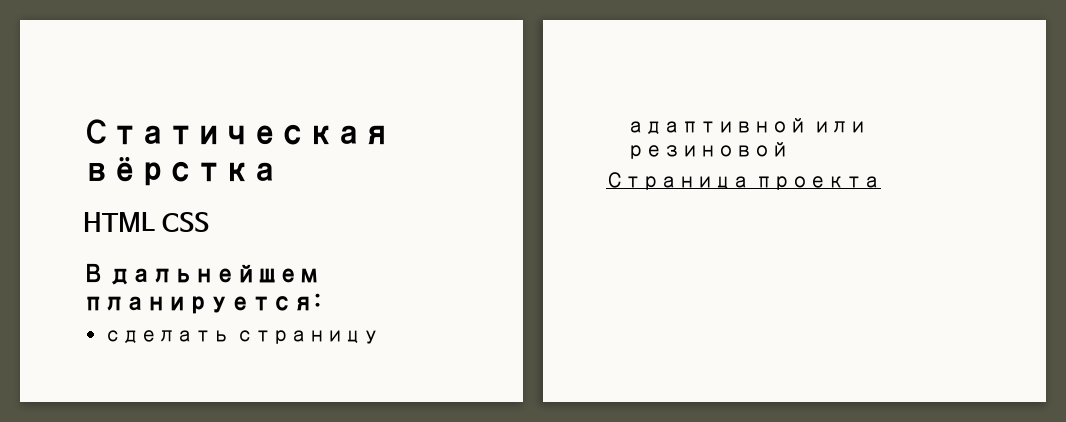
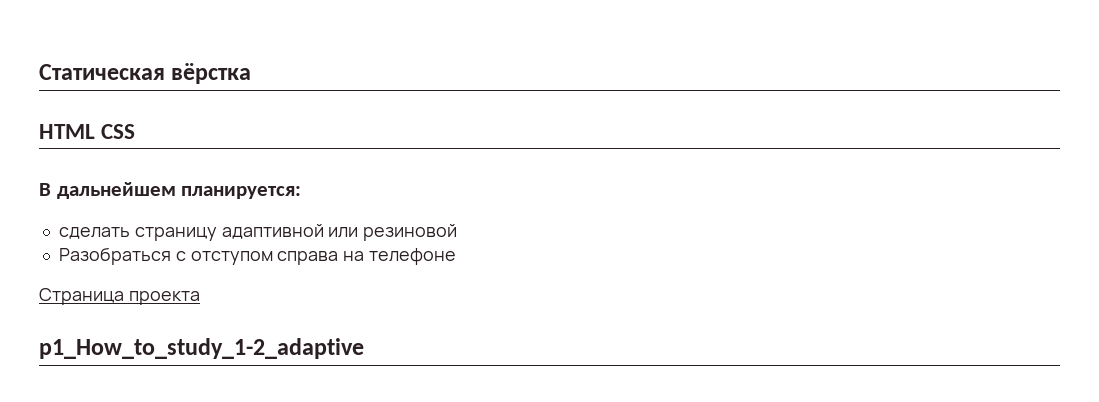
(790, 150) none -> [58,247,457,265] // Разобраться с отступом справа на телефоне
(882, 183) none -> [39,338,364,359] // p1_How_to_study_1-2_adaptive

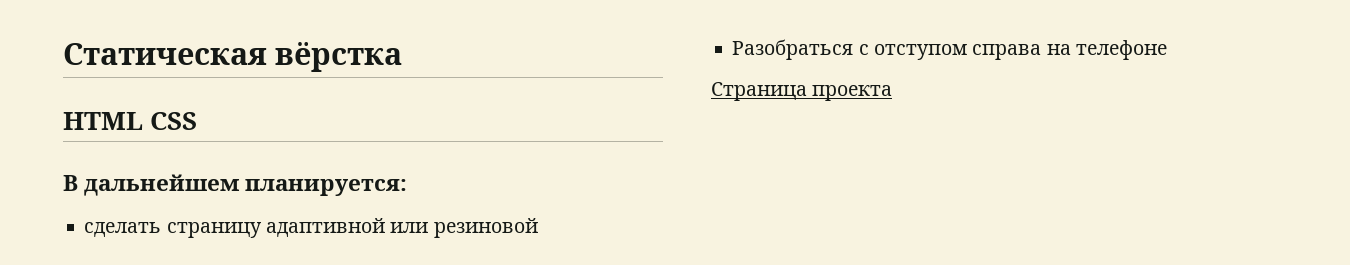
[39,338,364,359] // p1_How_to_study_1-2_adaptive -> (893, 93) none

